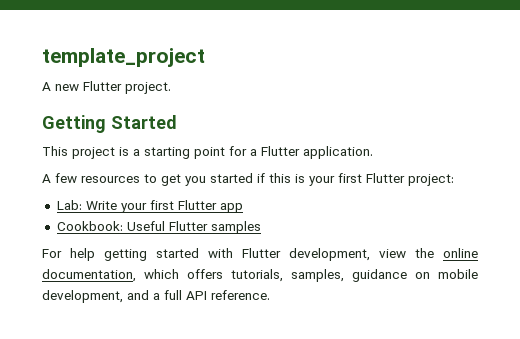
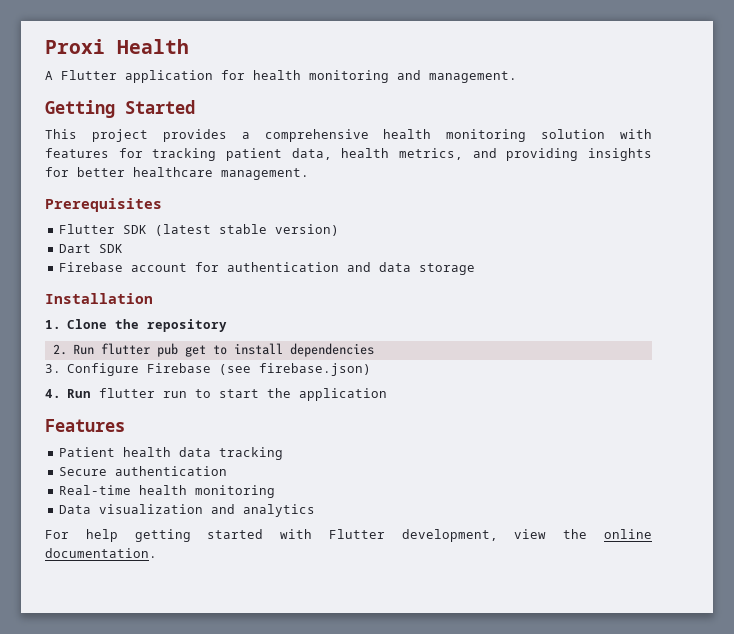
[42,48,205,67] [42,81,171,94] [42,115,177,133] [42,146,373,159] [42,173,454,186] [56,200,243,213] [56,221,261,234] template_project // A new Flutter project. // Getting Started // This project is a starting point for a Flutter application. // A few resources to get you started if this is your first Flutter project: // Lab: Write your first Flutter app // Cookbook: Useful Flutter samples -> [45,39,189,54] [45,70,517,83] [45,100,195,118] [45,129,652,142] [45,148,652,161] [45,167,309,180] [45,198,162,212] [58,224,339,236] [58,244,123,253] [58,262,475,275] [45,293,153,304] [45,319,228,332] [52,343,374,357] [45,363,372,376] [45,388,388,401] [45,419,125,432] [58,447,283,460] [58,466,227,476] [58,485,275,498] [58,504,315,517] Proxi Health // A Flutter application for health monitoring and management. // Getting Started // This project provides a comprehensive health monitoring solution with features for tracking patient data, health metrics, and providing insights for better healthcare management. // Prerequisites // Flutter SDK (latest stable version) // Dart SDK // Firebase account for authentication and data storage // Installation // 1. Clone the repository // 2. Run flutter pub get to install dependencies // 3. Configure Firebase (see firebase.json) // 4. Run flutter run to start the application // Features // Patient health data tracking // Secure authentication // Real-time health monitoring // Data visualization and analytics
[42,269,478,282] [42,290,270,303] documentation, which offers tutorials, samples, guidance on mobile development, and a full API reference. -> [45,548,157,558] documentation.

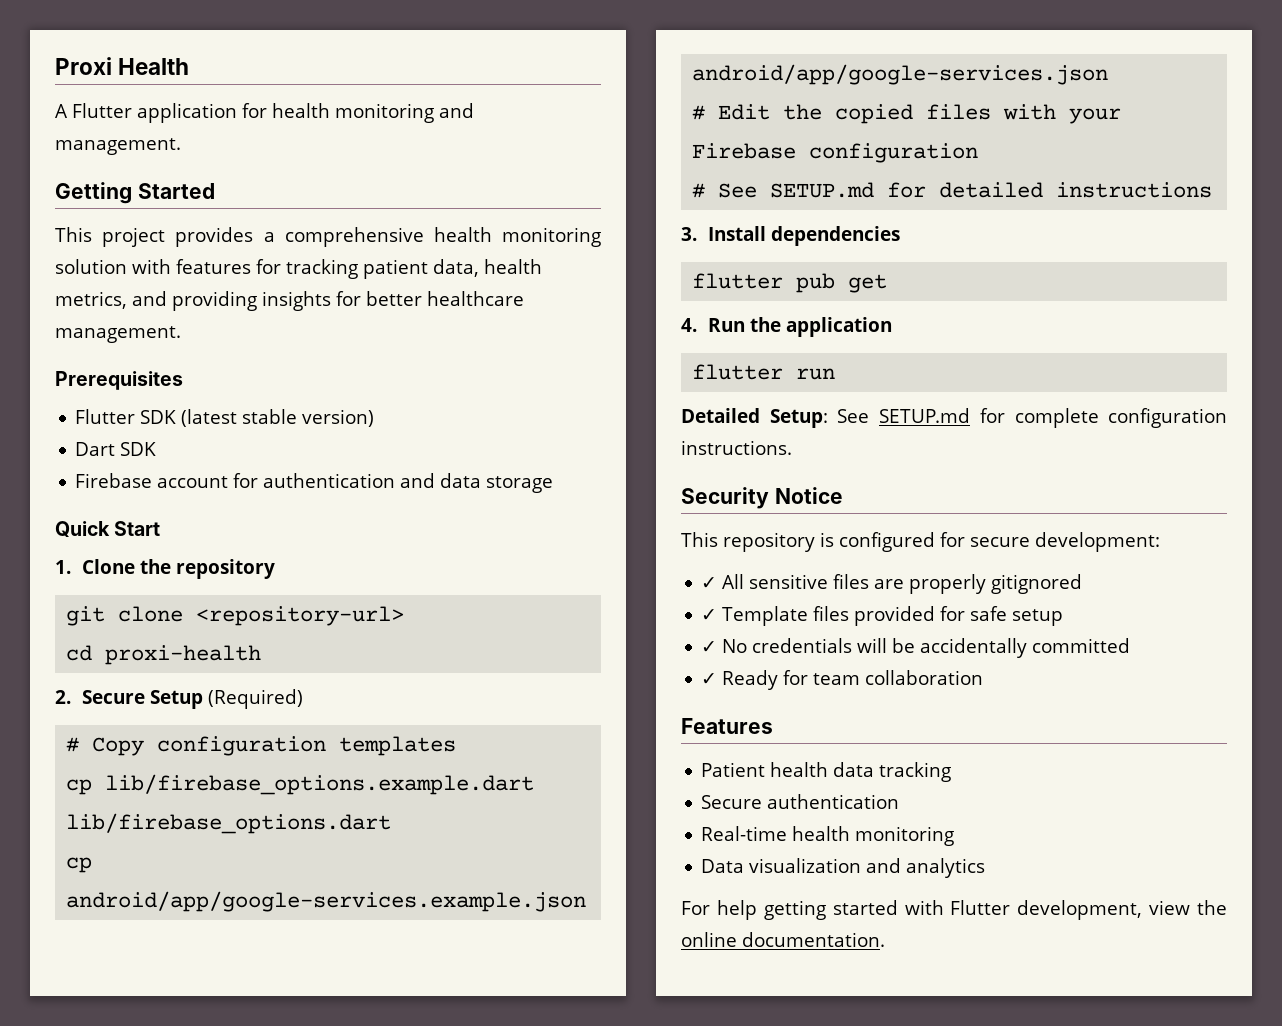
[45,293,153,304] Installation -> [55,521,161,537] Quick Start
[52,343,374,357] [45,363,372,376] 2. Run flutter pub get to install dependencies // 3. Configure Firebase (see firebase.json) -> [66,606,405,626] [66,645,262,665] [55,689,304,709] [66,736,457,756] [66,774,535,795] [66,813,392,834] [66,857,93,873] [66,891,587,912] [692,64,1109,85] [692,104,1122,124] [692,143,979,163] [692,182,1213,198] [681,226,901,246] [692,273,888,293] git clone <repository-url> // cd proxi-health // 2. Secure Setup (Required) // # Copy configuration templates // cp lib/firebase_options.example.dart lib/firebase_options.dart // cp android/app/google-services.example.json android/app/google-services.json // # Edit the copied files with your Firebase configuration // # See SETUP.md for detailed instructions // 3. Install dependencies // flutter pub get
(92, 393) none -> [750,317,893,337] the application //
[195,388,388,401] to start the application -> [681,408,1227,428] [681,440,792,455] [681,487,843,509] [681,532,1160,552] [701,574,1083,594] [701,606,1064,626] [701,638,1131,658] [701,670,984,690] // Detailed Setup: See SETUP.md for complete configuration instructions. // Security Notice // This repository is configured for secure development: // ✓ All sensitive files are properly gitignored // ✓ Template files provided for safe setup // ✓ No credentials will be accidentally committed // ✓ Ready for team collaboration

